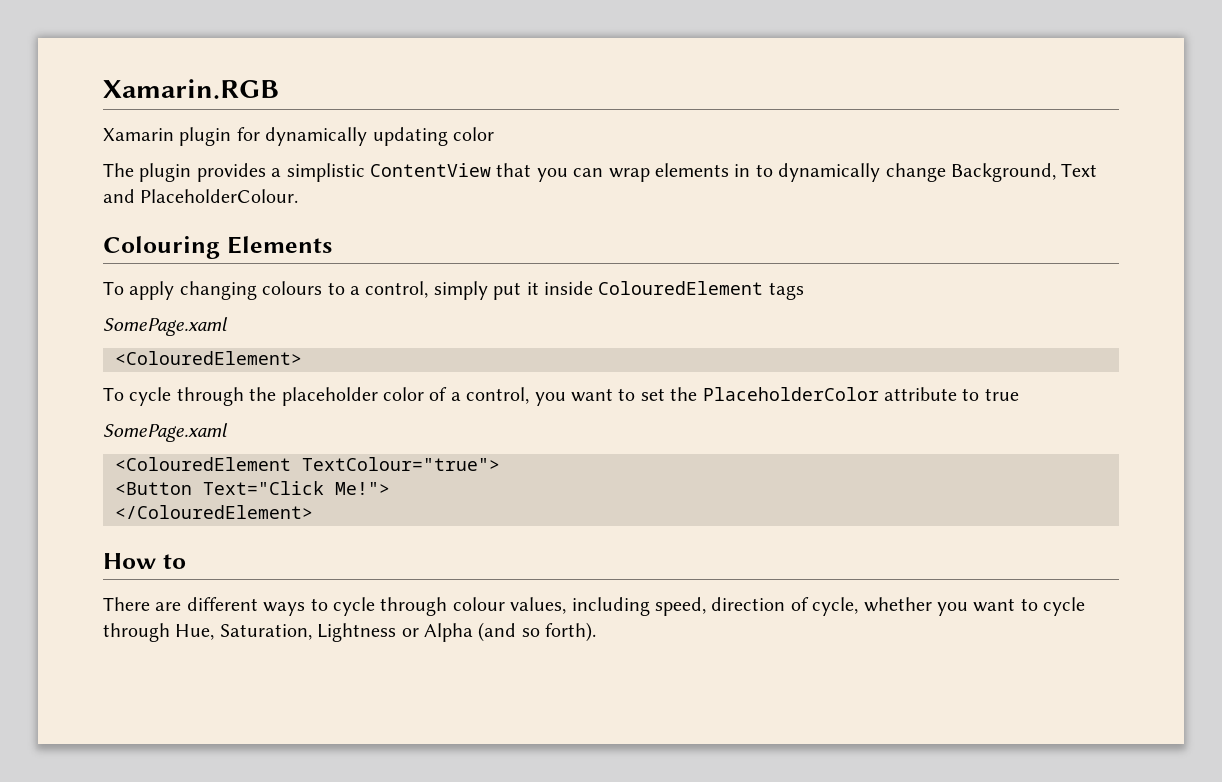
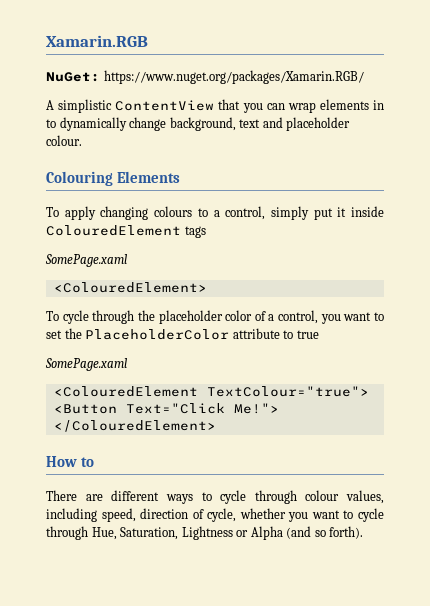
[103,127,494,146] [103,163,282,182] Xamarin plugin for dynamically updating color // The plugin provides a -> [46,70,364,84] [46,100,54,110] NuGet: https://www.nuget.org/packages/Xamarin.RGB/ // A
[950,163,1098,182] [103,189,299,203] Background, Text and PlaceholderColour. -> [169,117,351,131] [46,135,82,146] background, text and placeholder colour.

